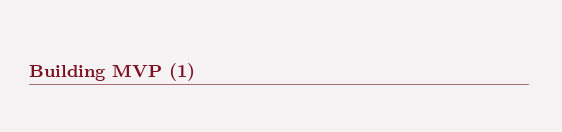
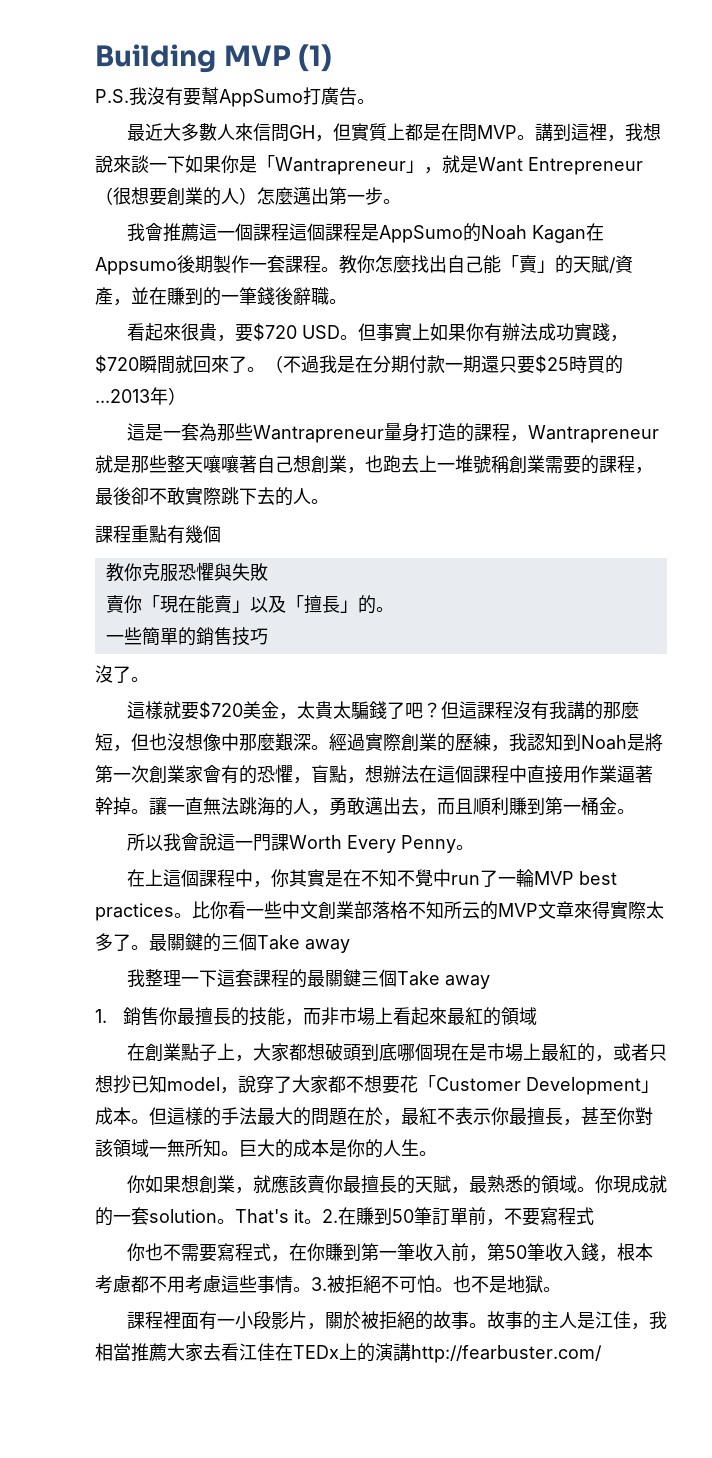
(195, 72) none -> [95,87,375,107] [126,123,661,142] [95,155,643,175] [95,187,401,206] [126,223,604,243] [95,255,633,275] [95,287,347,306] [126,323,628,342] [95,355,623,374] [95,387,186,405] [126,423,659,443] [95,455,653,474] [95,487,329,506] [95,525,221,544] [105,562,268,582] [105,595,394,614] [105,627,268,646] [95,665,149,683] [126,701,639,720] [95,733,663,752] [95,764,653,784] [95,797,635,816] [126,833,474,853] [126,869,617,888] [95,901,664,921] [95,933,350,953] [126,969,490,989] [95,1007,538,1026] [126,1043,667,1062] [95,1075,659,1095] [95,1107,653,1126] [95,1139,437,1158] [126,1175,667,1194] [95,1207,594,1226] [126,1243,653,1262] [95,1275,561,1294] [126,1311,667,1330] [95,1343,602,1363] // P.S.我沒有要幫AppSumo打廣告。 // 最近大多數人來信問GH，但實質上都是在問MVP。講到這裡，我想說來談一下如果你是「Wantrapreneur」，就是Want Entrepreneur（很想要創業的人）怎麼邁出第一步。 // 我會推薦這一個課程這個課程是AppSumo的Noah Kagan在Appsumo後期製作一套課程。教你怎麼找出自己能「賣」的天賦/資產，並在賺到的一筆錢後辭職。 // 看起來很貴，要$720 USD。但事實上如果你有辦法成功實踐，$720瞬間就回來了。（不過我是在分期付款一期還只要$25時買的...2013年） // 這是一套為那些Wantrapreneur量身打造的課程，Wantrapreneur就是那些整天嚷嚷著自己想創業，也跑去上一堆號稱創業需要的課程，最後卻不敢實際跳下去的人。 // 課程重點有幾個 // 教你克服恐懼與失敗 // 賣你「現在能賣」以及「擅長」的。 // 一些簡單的銷售技巧 // 沒了。 // 這樣就要$720美金，太貴太騙錢了吧？但這課程沒有我講的那麼短，但也沒想像中那麼艱深。經過實際創業的歷練，我認知到Noah是將第一次創業家會有的恐懼，盲點，想辦法在這個課程中直接用作業逼著幹掉。讓一直無法跳海的人，勇敢邁出去，而且順利賺到第一桶金。 // 所以我會說這一門課Worth Every Penny。 // 在上這個課程中，你其實是在不知不覺中run了一輪MVP best practices。比你看一些中文創業部落格不知所云的MVP文章來得實際太多了。最關鍵的三個Take away // 我整理一下這套課程的最關鍵三個Take away // 1.銷售你最擅長的技能，而非市場上看起來最紅的領域 // 在創業點子上，大家都想破頭到底哪個現在是市場上最紅的，或者只想抄已知model，說穿了大家都不想要花「Customer Development」成本。但這樣的手法最大的問題在於，最紅不表示你最擅長，甚至你對該領域一無所知。巨大的成本是你的人生。 // 你如果想創業，就應該賣你最擅長的天賦，最熟悉的領域。你現成就的一套solution。That's it。2.在賺到50筆訂單前，不要寫程式 // 你也不需要寫程式，在你賺到第一筆收入前，第50筆收入錢，根本考慮都不用考慮這些事情。3.被拒絕不可怕。也不是地獄。 // 課程裡面有一小段影片，關於被拒絕的故事。故事的主人是江佳，我相當推薦大家去看江佳在TEDx上的演講http://fearbuster.com/

